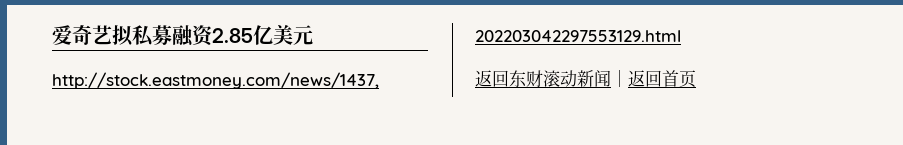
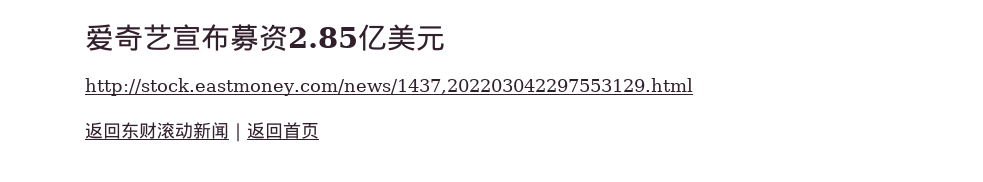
[112,25,194,47] 拟私募融 -> [172,24,259,51] 宣布募

